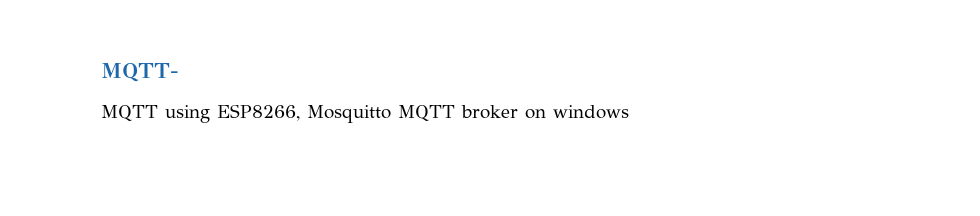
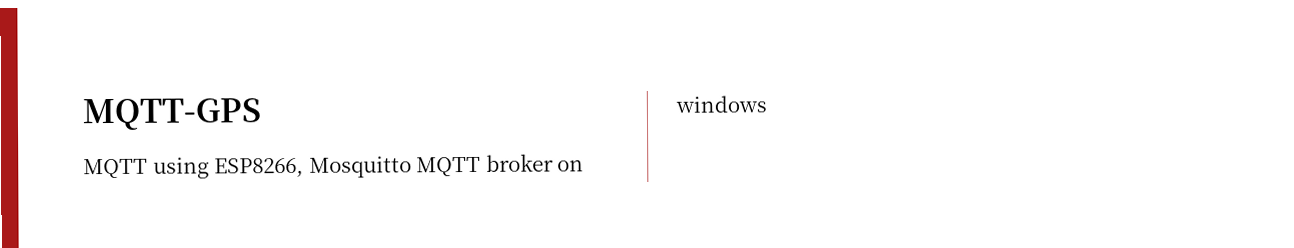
[101,63,179,82] MQTT- -> [82,98,262,131] MQTT-GPS

